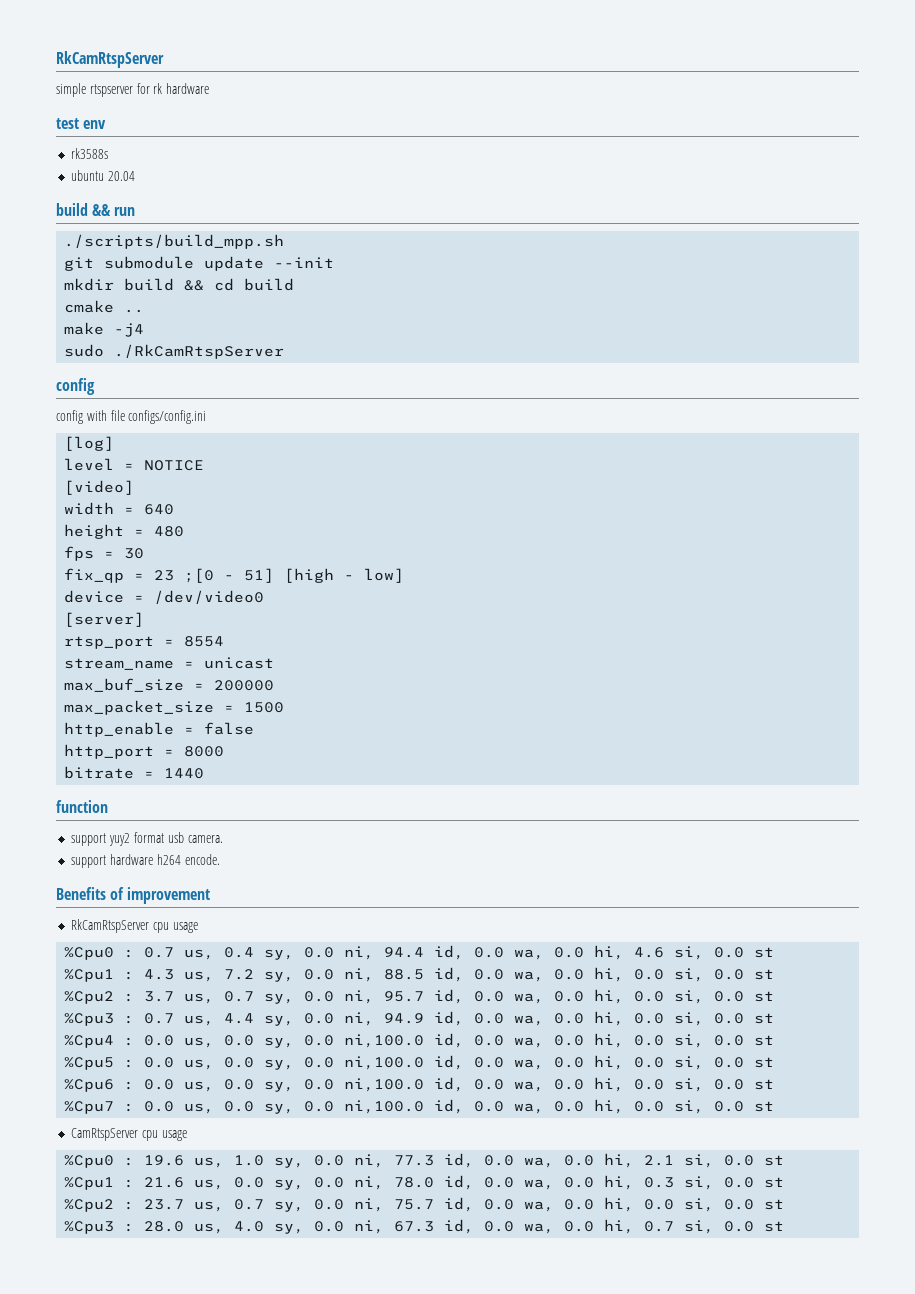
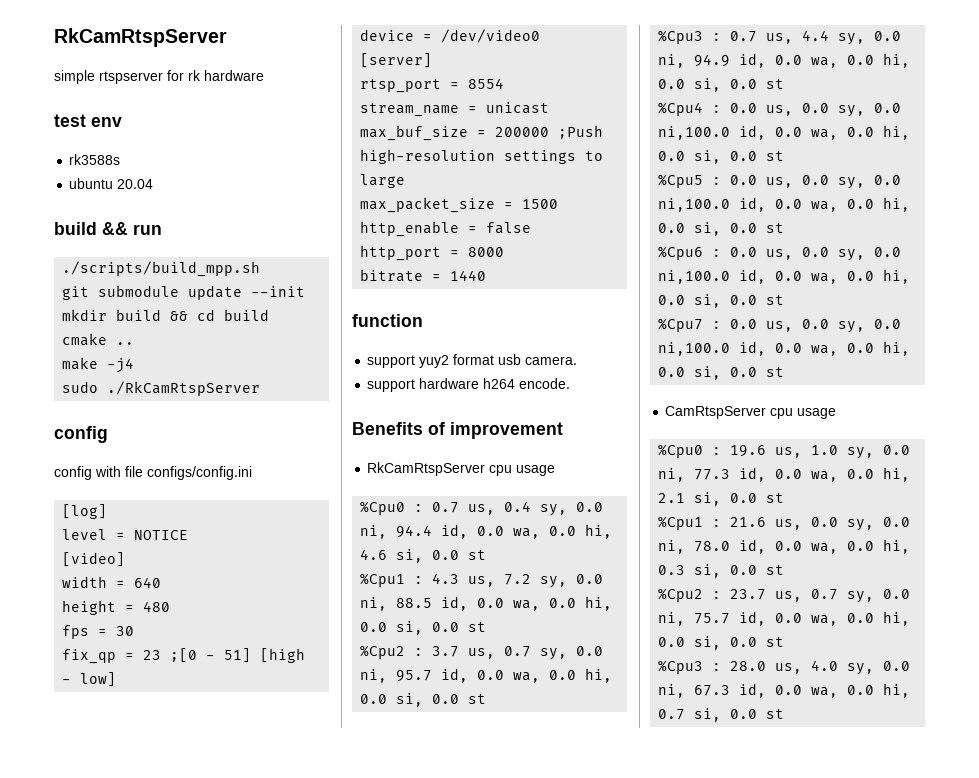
(275, 685) none -> [558,125,604,139] [360,149,604,164] [360,174,406,188] ;Push high-resolution settings to large

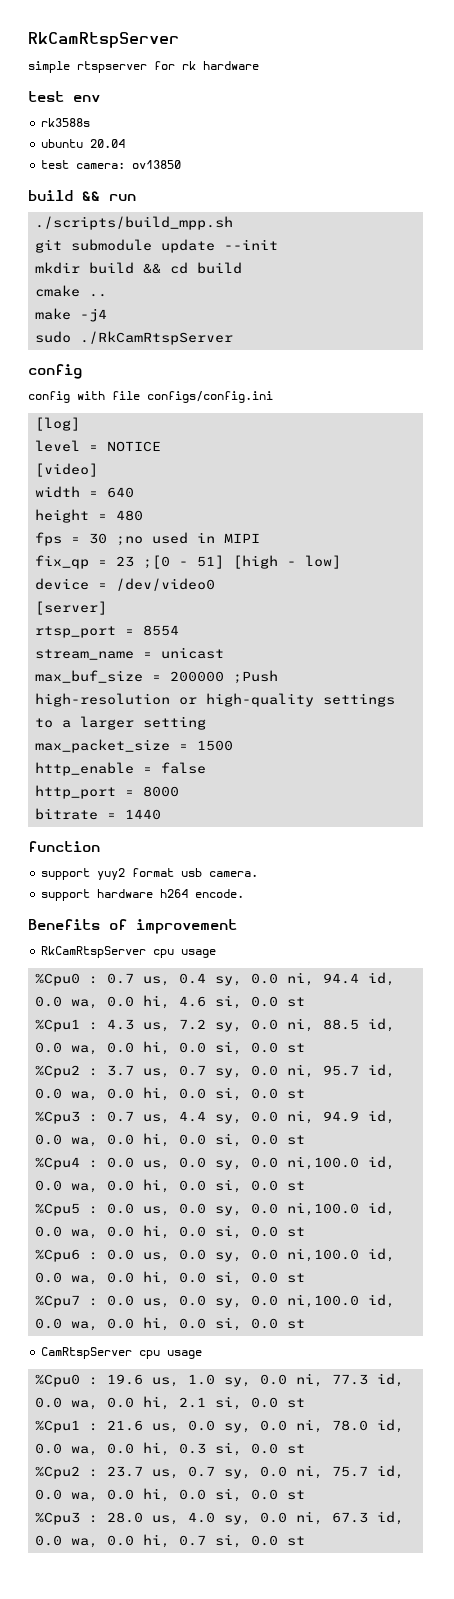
(154, 184) none -> [41,160,182,169] // test camera: ov13850
(135, 631) none -> [116,532,261,546] ;no used in MIPI
[504,150,604,164] [360,174,406,188] settings to large -> [179,693,396,707] [35,716,207,730] or high-quality settings to a larger setting

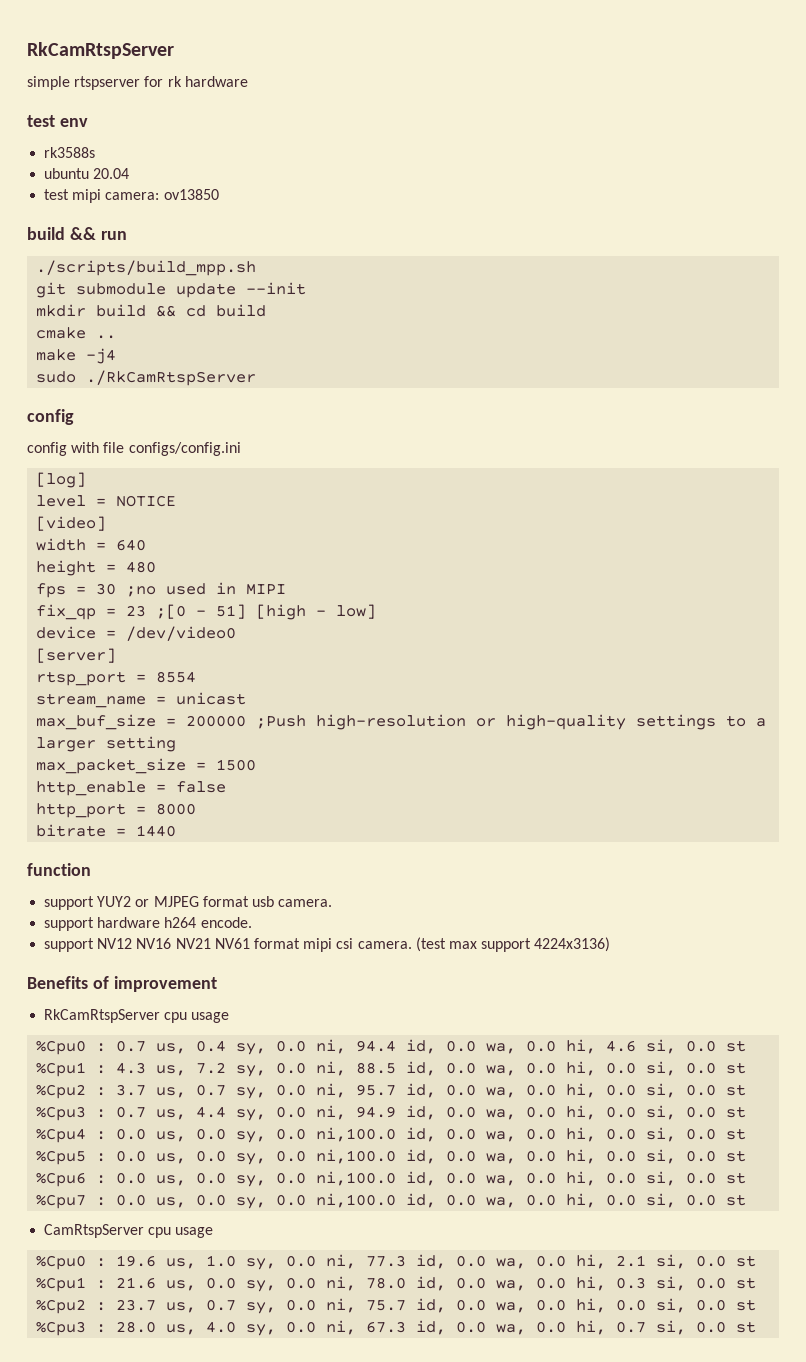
(70, 164) none -> [72,189,102,203] mipi
[97,868,126,880] yuy2 -> [97,896,199,907] YUY2 or MJPEG
(245, 893) none -> [44,937,611,952] // support NV12 NV16 NV21 NV61 format mipi csi camera. (test max support 4224x3136)

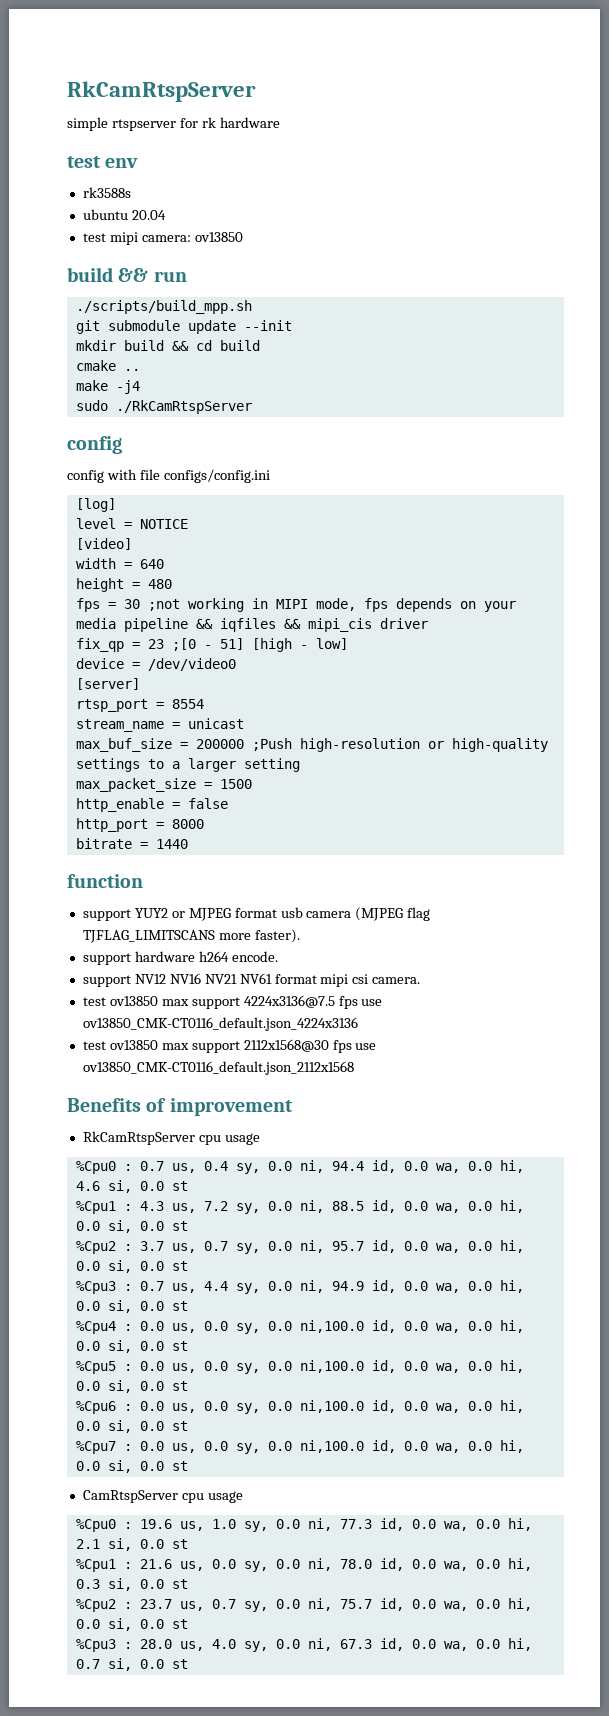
[126,583,207,597] ;no used -> [147,598,244,612] ;not working
(287, 589) none -> [315,598,516,612] [75,618,428,632] mode, fps depends on your media pipeline && iqfiles && mipi_cis driver
[278,899,333,907] camera. -> [306,907,431,921] [82,929,300,943] camera (MJPEG flag TJFLAG_LIMITSCANS more faster).
[415,937,611,952] (test max support 4224x3136) -> [82,995,383,1009] [82,1017,358,1031] [82,1039,377,1053] [82,1061,354,1075] // test ov13850 max support 4224x3136@7.5 fps use ov13850_CMK-CT0116_default.json_4224x3136 // test ov13850 max support 2112x1568@30 fps use ov13850_CMK-CT0116_default.json_2112x1568

